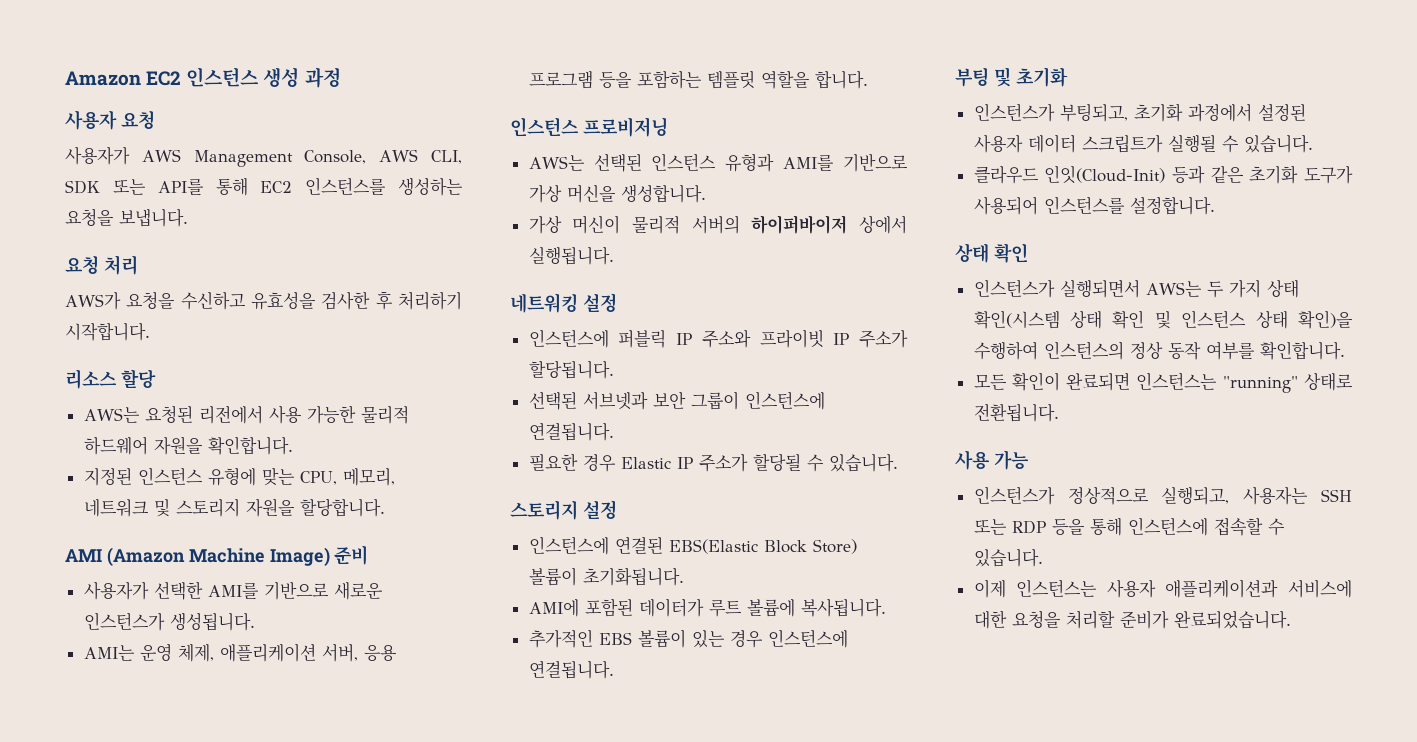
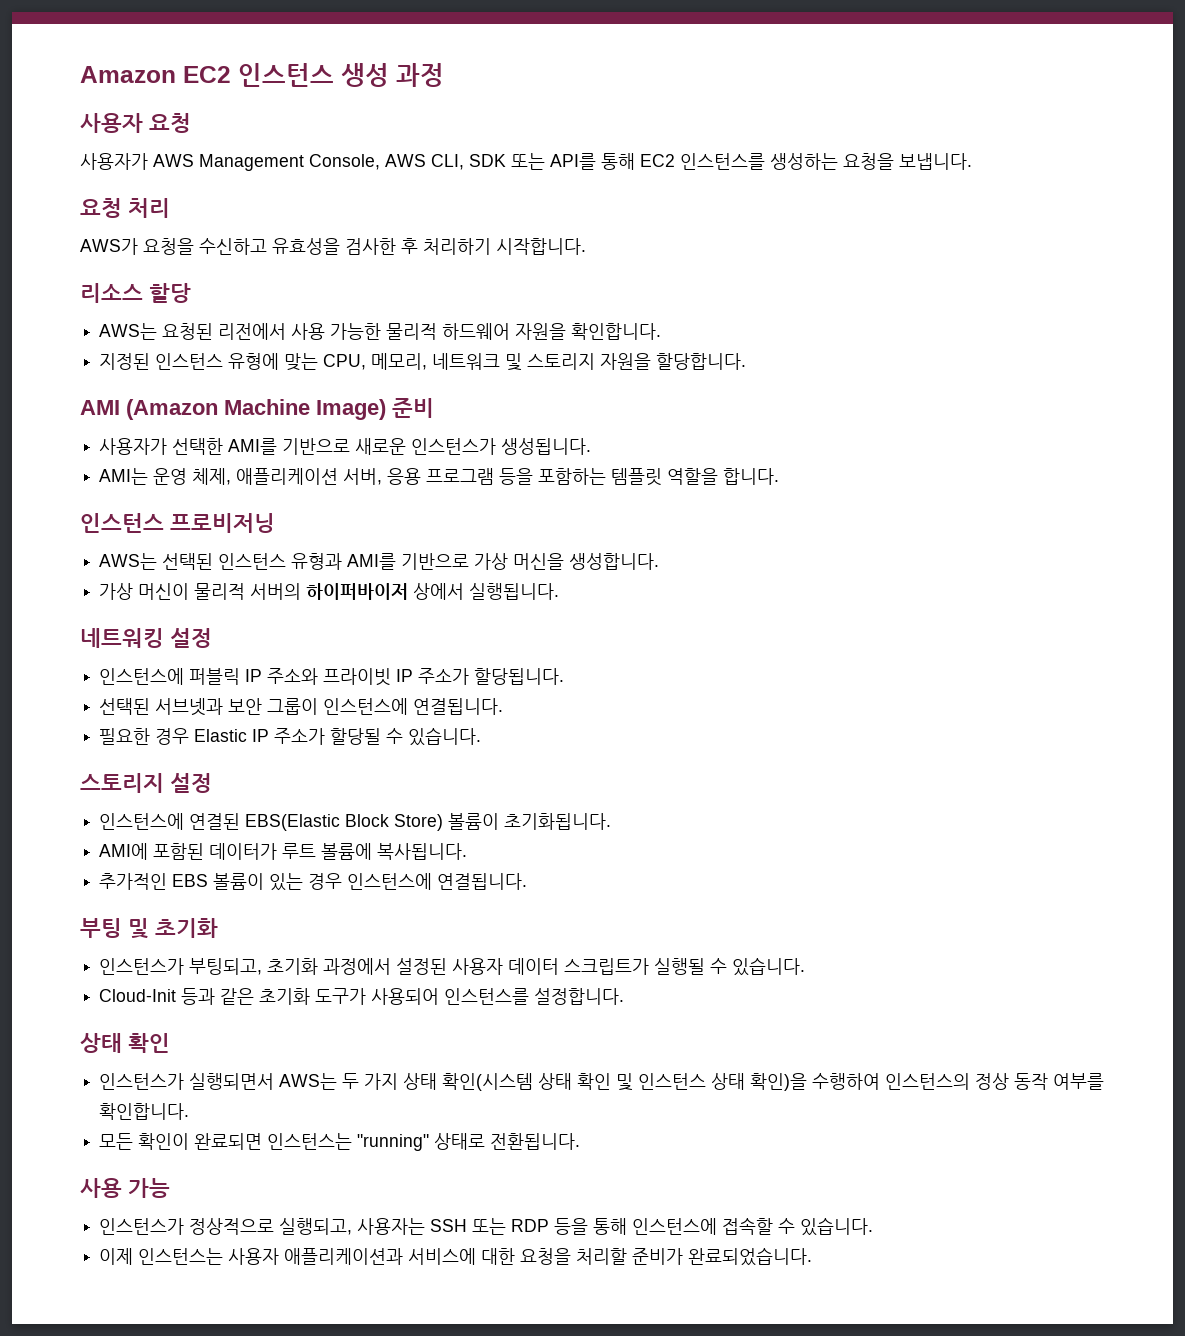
[973,165,1166,184] 클라우드 인잇(Cloud-Init) -> [99,989,177,1002] Cloud-Init

